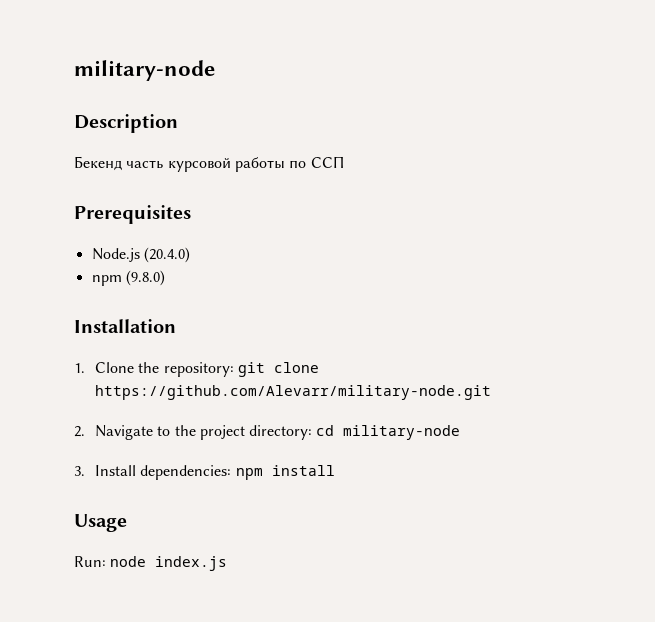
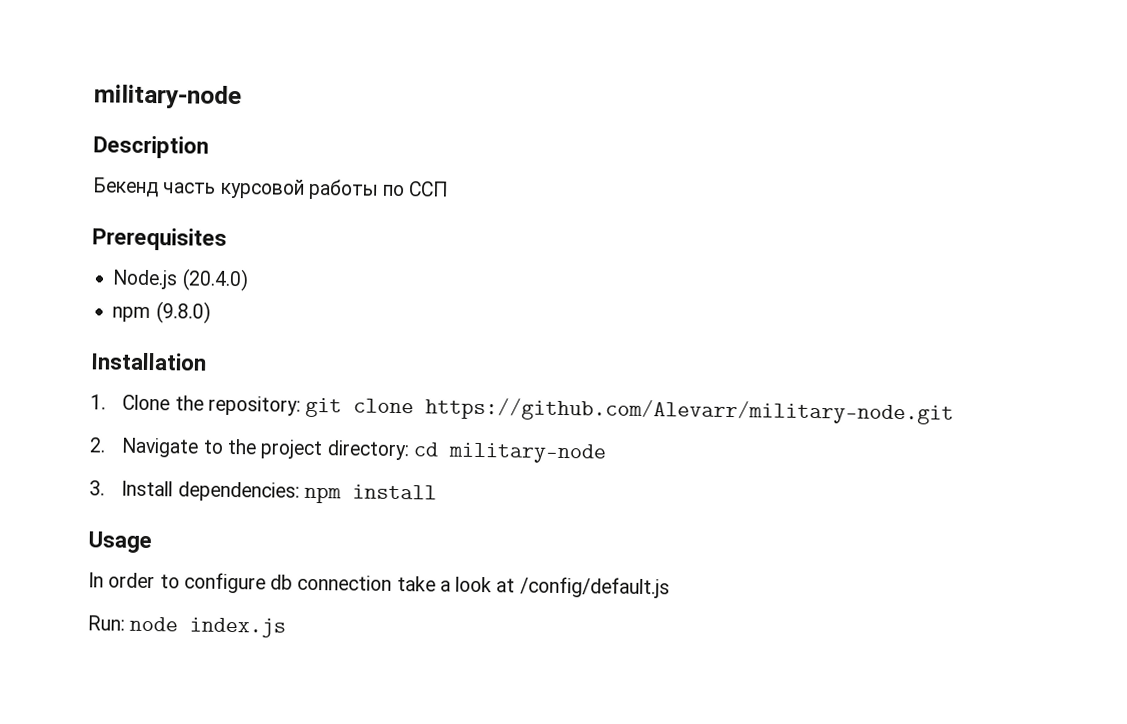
(127, 523) none -> [88,572,670,599] // In order to configure db connection take a look at /config/default.js

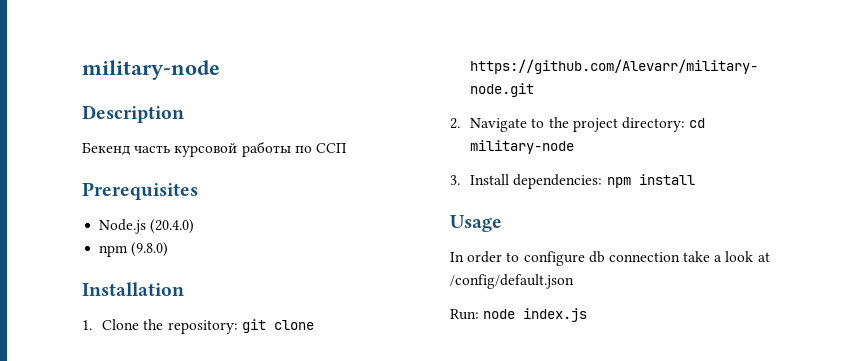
[519,576,670,599] /config/default.js -> [450,274,574,289] /config/default.json

